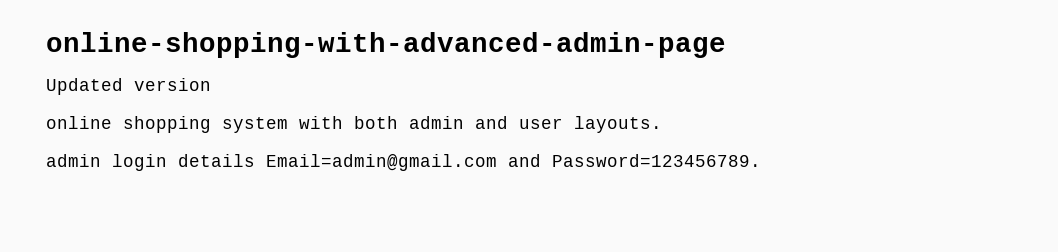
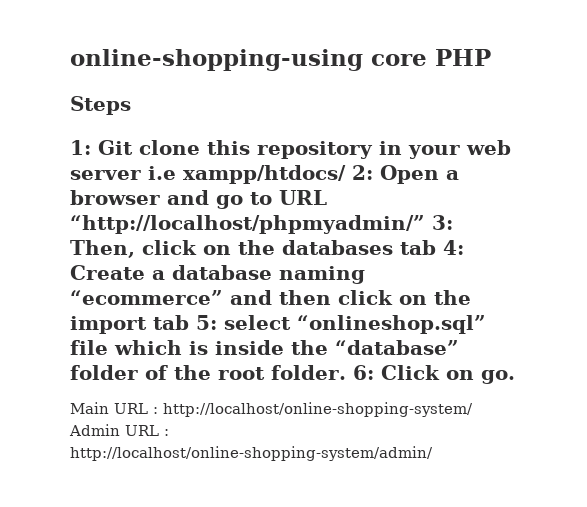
[46,32,726,58] [46,78,211,95] [46,116,662,133] [46,154,761,171] online-shopping-with-advanced-admin-page // Updated version // online shopping system with both admin and user layouts. // admin login details Email=admin@gmail.com and Password=123456789. -> [70,49,491,71] [70,96,131,115] [70,140,511,159] [70,165,459,184] [70,190,327,209] [70,215,453,234] [70,240,464,258] [70,265,365,284] [70,290,471,305] [70,315,486,334] [70,340,459,355] [70,365,515,384] [70,402,473,417] [69,424,169,436] [70,446,433,461] online-shopping-using core PHP // Steps // 1: Git clone this repository in your web server i.e xampp/htdocs/ 2: Open a browser and go to URL “http://localhost/phpmyadmin/” 3: Then, click on the databases tab 4: Create a database naming “ecommerce” and then click on the import tab 5: select “onlineshop.sql” file which is inside the “database” folder of the root folder. 6: Click on go. // Main URL : http://localhost/online-shopping-system/ Admin URL : http://localhost/online-shopping-system/admin/

